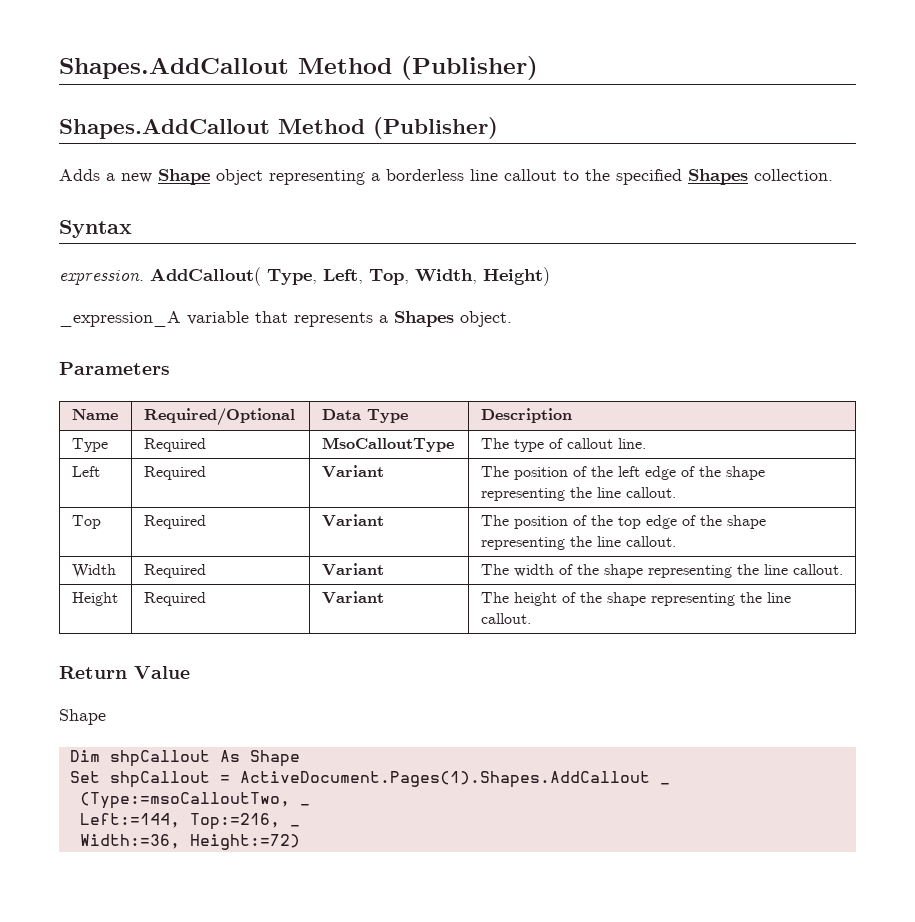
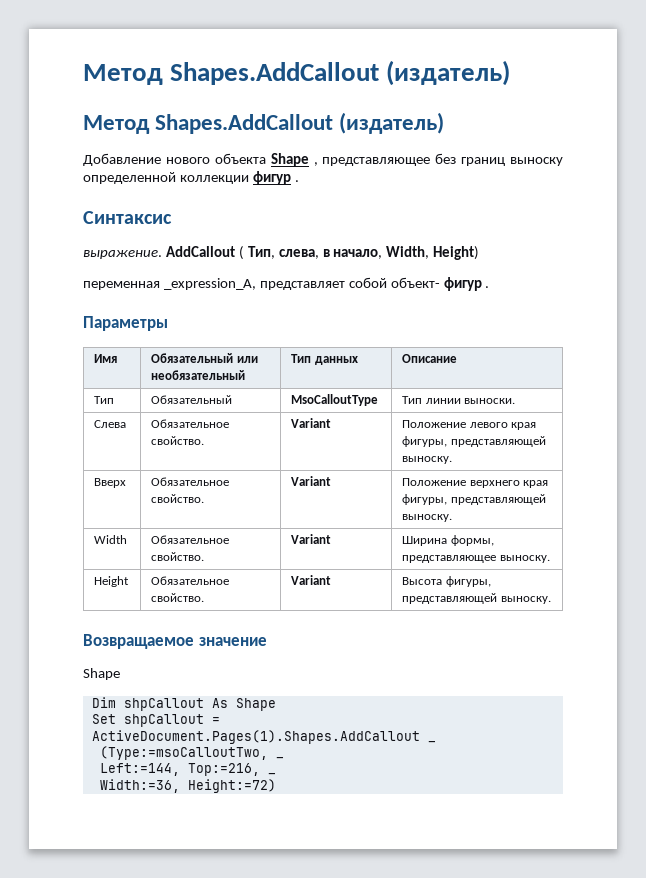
[59,56,538,80] [59,117,498,139] [59,169,833,185] [59,220,132,238] [59,267,550,286] [59,311,512,327] [59,362,170,375] [71,409,118,420] [143,408,295,426] [321,409,408,423] [480,408,572,423] [71,438,108,452] [143,438,206,452] [321,437,454,452] [480,438,646,452] [71,466,100,477] [143,466,206,480] [321,465,384,478] [480,466,765,480] [480,487,676,501] [71,515,101,529] [143,515,206,529] [321,514,384,527] [480,515,766,529] [480,536,676,550] Shapes.AddCallout Method (Publisher) // Shapes.AddCallout Method (Publisher) // Adds a new Shape object representing a borderless line callout to the specified Shapes collection. // Syntax // expression. AddCallout( Type, Left, Top, Width, Height) // _expression_A variable that represents a Shapes object. // Parameters // Name | Required/Optional | Data Type | Description // Type | Required | MsoCalloutType | The type of callout line. // Left | Required | Variant | The position of the left edge of the shape representing the line callout. // Top | Required | Variant | The position of the top edge of the shape representing the line callout. -> [83,60,511,86] [83,112,445,134] [83,153,563,167] [83,171,299,185] [83,211,172,224] [83,246,480,260] [83,277,490,291] [83,316,168,331] [94,354,118,363] [151,353,258,363] [151,370,246,380] [291,354,358,365] [402,354,458,363] [94,396,115,404] [151,395,233,404] [291,394,379,406] [402,396,516,404] [94,420,127,428] [151,419,230,428] [151,436,205,445] [291,418,332,428] [402,420,537,430] [402,436,546,447] [402,456,453,464] [94,478,127,488] [151,477,230,486] [151,494,205,503] [291,476,332,486] [402,478,549,488] [402,494,546,505] [402,514,453,522] Метод Shapes.AddCallout (издатель) // Метод Shapes.AddCallout (издатель) // Добавление нового объекта Shape , представляющее без границ выноску определенной коллекции фигур . // Синтаксис // выражение. AddCallout ( Тип, слева, в начало, Width, Height) // переменная _expression_A, представляет собой объект- фигур . // Параметры // Имя | Обязательный или необязательный | Тип данных | Описание // Тип | Обязательный | MsoCalloutType | Тип линии выноски. // Слева | Обязательное свойство. | Variant | Положение левого края фигуры, представляющей выноску. // Вверх | Обязательное свойство. | Variant | Положение верхнего края фигуры, представляющей выноску.
[143,564,206,578] [321,563,384,576] [480,564,843,578] Required | Variant | The width of the shape representing the line callout. -> [151,535,230,544] [151,552,205,561] [291,534,332,544] [402,535,494,546] [402,555,550,563] Обязательное свойство. | Variant | Ширина формы, представляющее выноску.
[143,592,206,606] [321,591,384,604] [480,592,791,606] [480,613,531,624] [59,666,190,679] Required | Variant | The height of the shape representing the line callout. // Return Value -> [151,576,230,585] [151,593,205,602] [291,575,332,585] [402,576,491,587] [402,593,551,604] [83,634,267,649] Обязательное свойство. | Variant | Высота фигуры, представляющей выноску. // Возвращаемое значение

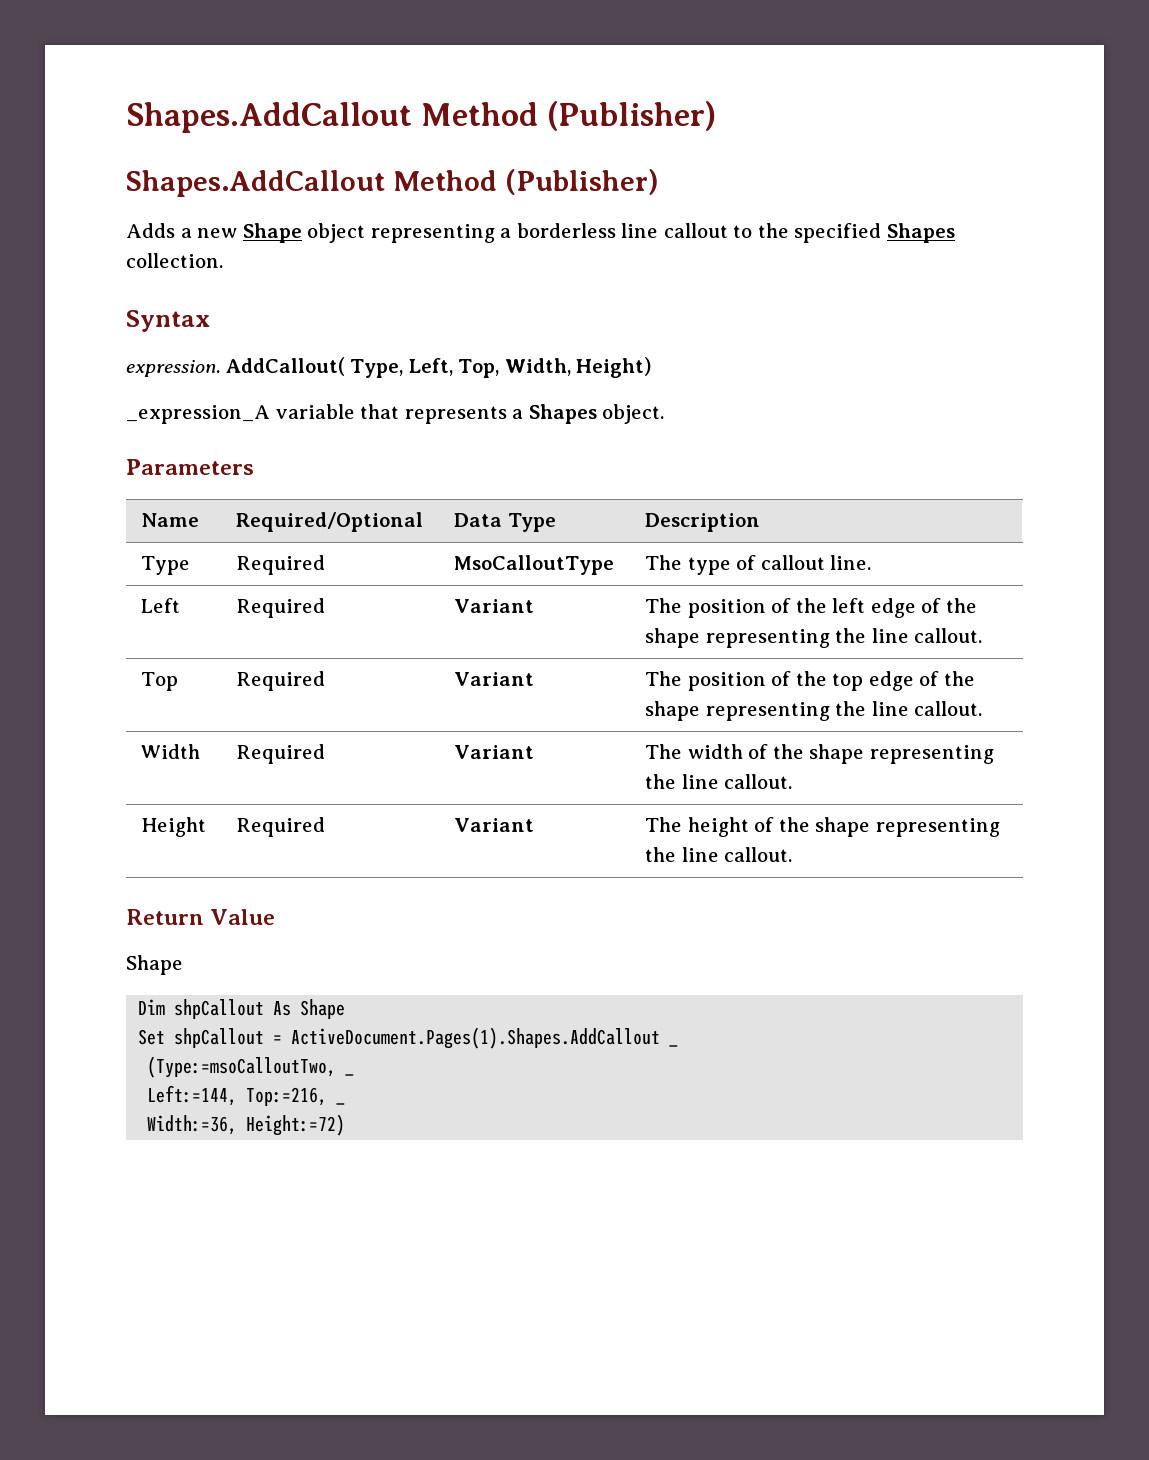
[83,60,511,86] [83,112,445,134] [83,153,563,167] [83,171,299,185] [83,211,172,224] [83,246,480,260] [83,277,490,291] [83,316,168,331] [94,354,118,363] [151,353,258,363] [151,370,246,380] [291,354,358,365] [402,354,458,363] [94,396,115,404] [151,395,233,404] [291,394,379,406] [402,396,516,404] [94,420,127,428] [151,419,230,428] [151,436,205,445] [291,418,332,428] [402,420,537,430] [402,436,546,447] [402,456,453,464] [94,478,127,488] [151,477,230,486] [151,494,205,503] [291,476,332,486] [402,478,549,488] [402,494,546,505] [402,514,453,522] Метод Shapes.AddCallout (издатель) // Метод Shapes.AddCallout (издатель) // Добавление нового объекта Shape , представляющее без границ выноску определенной коллекции фигур . // Синтаксис // выражение. AddCallout ( Тип, слева, в начало, Width, Height) // переменная _expression_A, представляет собой объект- фигур . // Параметры // Имя | Обязательный или необязательный | Тип данных | Описание // Тип | Обязательный | MsoCalloutType | Тип линии выноски. // Слева | Обязательное свойство. | Variant | Положение левого края фигуры, представляющей выноску. // Вверх | Обязательное свойство. | Variant | Положение верхнего края фигуры, представляющей выноску. -> [126,101,716,133] [126,169,659,197] [126,223,955,243] [126,253,223,268] [126,310,210,332] [126,357,652,378] [126,404,665,424] [126,459,254,475] [140,513,199,527] [235,512,423,532] [453,513,557,532] [644,513,760,532] [140,556,190,575] [235,555,325,575] [453,555,614,575] [644,555,872,575] [140,598,180,613] [235,598,325,618] [453,599,534,613] [644,598,977,618] [644,628,983,648] [140,672,178,691] [235,671,325,691] [453,672,534,686] [644,671,975,691] [644,701,983,721] Shapes.AddCallout Method (Publisher) // Shapes.AddCallout Method (Publisher) // Adds a new Shape object representing a borderless line callout to the specified Shapes collection. // Syntax // expression. AddCallout( Type, Left, Top, Width, Height) // _expression_A variable that represents a Shapes object. // Parameters // Name | Required/Optional | Data Type | Description // Type | Required | MsoCalloutType | The type of callout line. // Left | Required | Variant | The position of the left edge of the shape representing the line callout. // Top | Required | Variant | The position of the top edge of the shape representing the line callout.
[151,535,230,544] [151,552,205,561] [291,534,332,544] [402,535,494,546] [402,555,550,563] Обязательное свойство. | Variant | Ширина формы, представляющее выноску. -> [235,744,325,764] [453,745,534,759] [644,744,994,764] [644,774,793,789] Required | Variant | The width of the shape representing the line callout.
[151,576,230,585] [151,593,205,602] [291,575,332,585] [402,576,491,587] [402,593,551,604] [83,634,267,649] Обязательное свойство. | Variant | Высота фигуры, представляющей выноску. // Возвращаемое значение -> [235,817,325,837] [453,818,534,832] [644,817,1000,837] [644,847,793,862] [126,909,276,925] Required | Variant | The height of the shape representing the line callout. // Return Value

